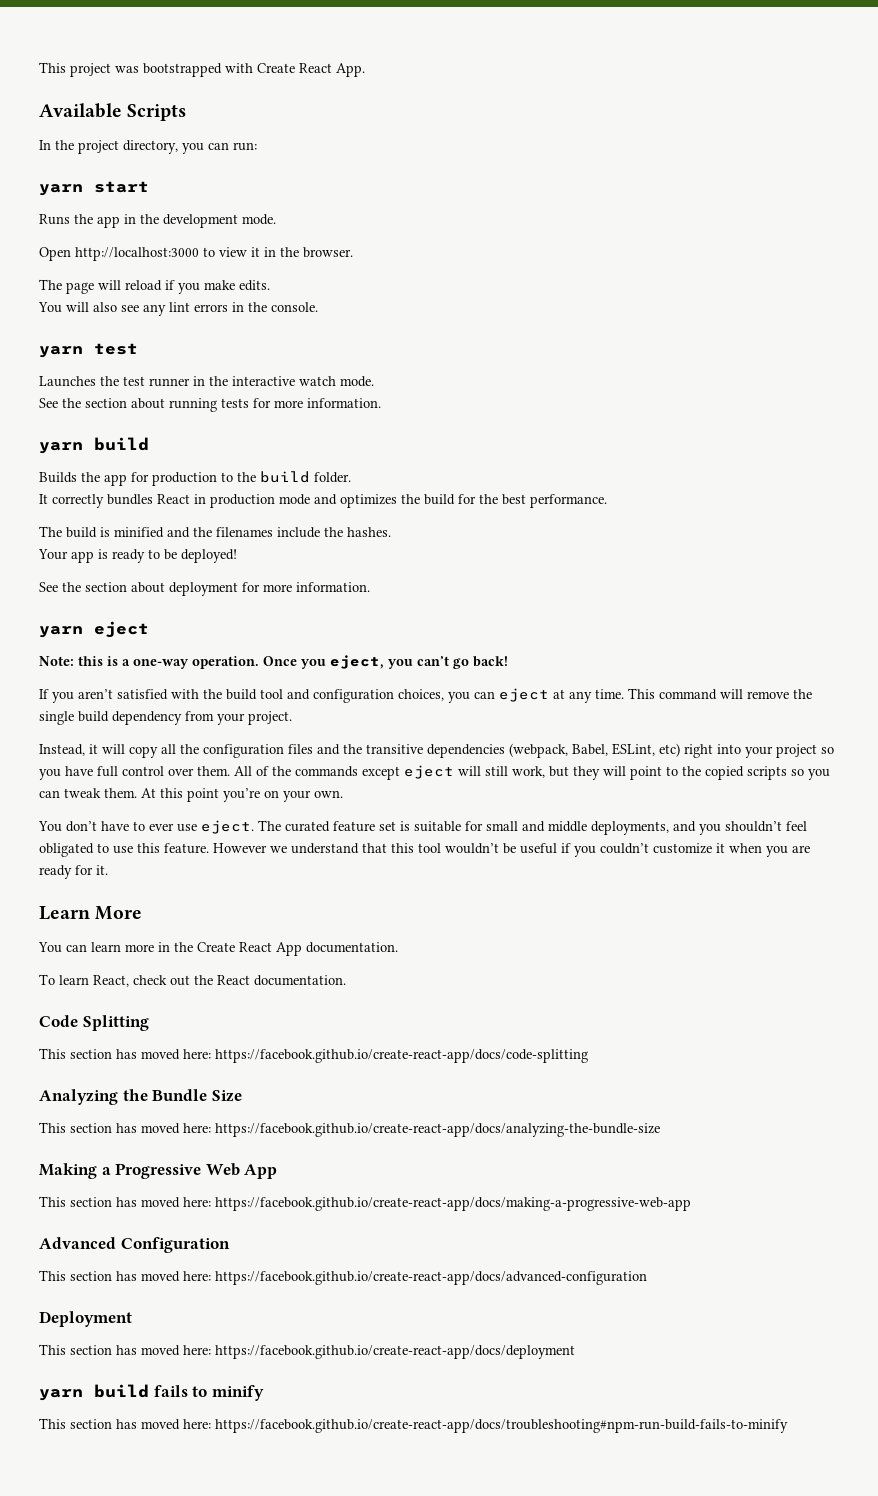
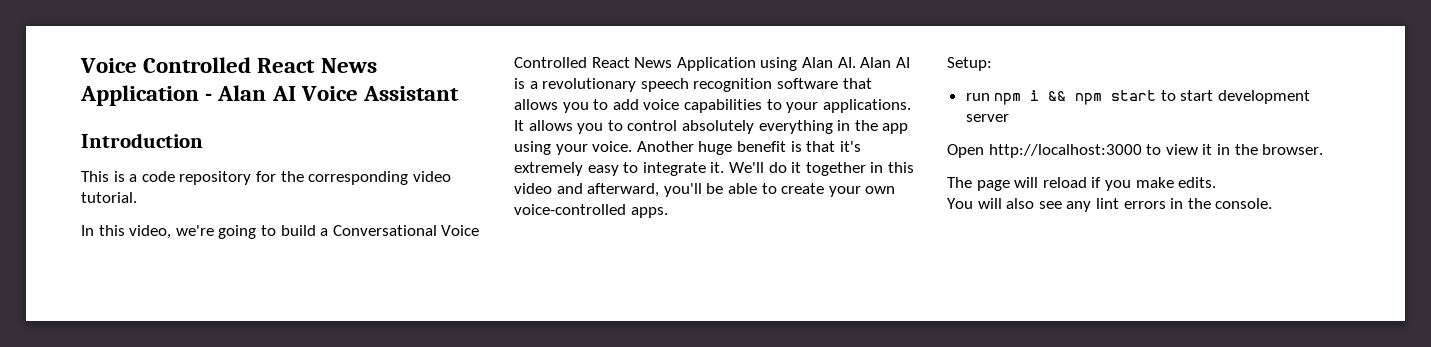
[39,62,365,77] [39,103,187,121] [39,140,257,154] [39,181,149,196] [39,214,276,228] This project was bootstrapped with Create React App. // Available Scripts // In the project directory, you can run: // yarn start // Runs the app in the development mode. -> [80,57,377,73] [80,85,460,106] [81,133,203,148] [81,171,451,185] [81,192,137,203] [81,225,480,239] [514,57,910,71] [514,78,872,92] [514,99,911,113] [514,120,909,134] [514,141,861,155] [514,162,914,176] [514,183,896,197] [514,204,668,218] [947,57,992,71] [965,90,1311,105] [965,114,1009,122] Voice Controlled React News Application - Alan AI Voice Assistant // Introduction // This is a code repository for the corresponding video tutorial. // In this video, we're going to build a Conversational Voice Controlled React News Application using Alan AI. Alan AI is a revolutionary speech recognition software that allows you to add voice capabilities to your applications. It allows you to control absolutely everything in the app using your voice. Another huge benefit is that it's extremely easy to integrate it. We'll do it together in this video and afterward, you'll be able to create your own voice-controlled apps. // Setup: // run npm i && npm start to start development server
[39,343,138,358] [39,376,374,387] [39,398,381,412] [39,437,149,454] [39,471,351,486] [39,494,607,508] [39,526,391,538] [38,549,237,563] [39,582,370,596] [39,621,149,638] [39,655,508,669] [39,688,812,703] [39,711,292,725] [39,743,834,758] [39,765,830,780] [39,788,343,802] [38,820,807,835] [39,843,810,857] [39,865,108,879] [39,906,143,920] [38,942,398,956] [39,974,346,987] [39,1015,149,1031] [39,1048,588,1063] [39,1089,242,1105] [39,1122,660,1137] [39,1163,278,1179] [39,1196,691,1211] [39,1237,230,1253] [39,1270,647,1285] [39,1311,132,1327] [39,1344,575,1359] [39,1384,264,1401] [39,1418,788,1433] // yarn test // Launches the test runner in the interactive watch mode. // See the section about running tests for more information. // yarn build // Builds the app for production to the build folder. // It correctly bundles React in production mode and optimizes the build for the best performance. // The build is minified and the filenames include the hashes. // Your app is ready to be deployed! // See the section about deployment for more information. // yarn eject // Note: this is a one-way operation. Once you eject, you can’t go back! // If you aren’t satisfied with the build tool and configuration choices, you can eject at any time. This command will remove the single build dependency from your project. // Instead, it will copy all the configuration files and the transitive dependencies (webpack, Babel, ESLint, etc) right into your project so you have full control over them. All of the commands except eject will still work, but they will point to the copied scripts so you can tweak them. At this point you’re on your own. // You don’t have to ever use eject. The curated feature set is suitable for small and middle deployments, and you shouldn’t feel obligated to use this feature. However we understand that this tool wouldn’t be useful if you couldn’t customize it when you are ready for it. // Learn More // You can learn more in the Create React App documentation. // To learn React, check out the React documentation. // Code Splitting // This section has moved here: https://facebook.github.io/create-react-app/docs/code-splitting // Analyzing the Bundle Size // This section has moved here: https://facebook.github.io/create-react-app/docs/analyzing-the-bundle-size // Making a Progressive Web App // This section has moved here: https://facebook.github.io/create-react-app/docs/making-a-progressive-web-app // Advanced Configuration // This section has moved here: https://facebook.github.io/create-react-app/docs/advanced-configuration // Deployment // This section has moved here: https://facebook.github.io/create-react-app/docs/deployment // yarn build fails to minify // This section has moved here: https://facebook.github.io/create-react-app/docs/troubleshooting#npm-run-build-fails-to-minify -> (1273, 203) none

